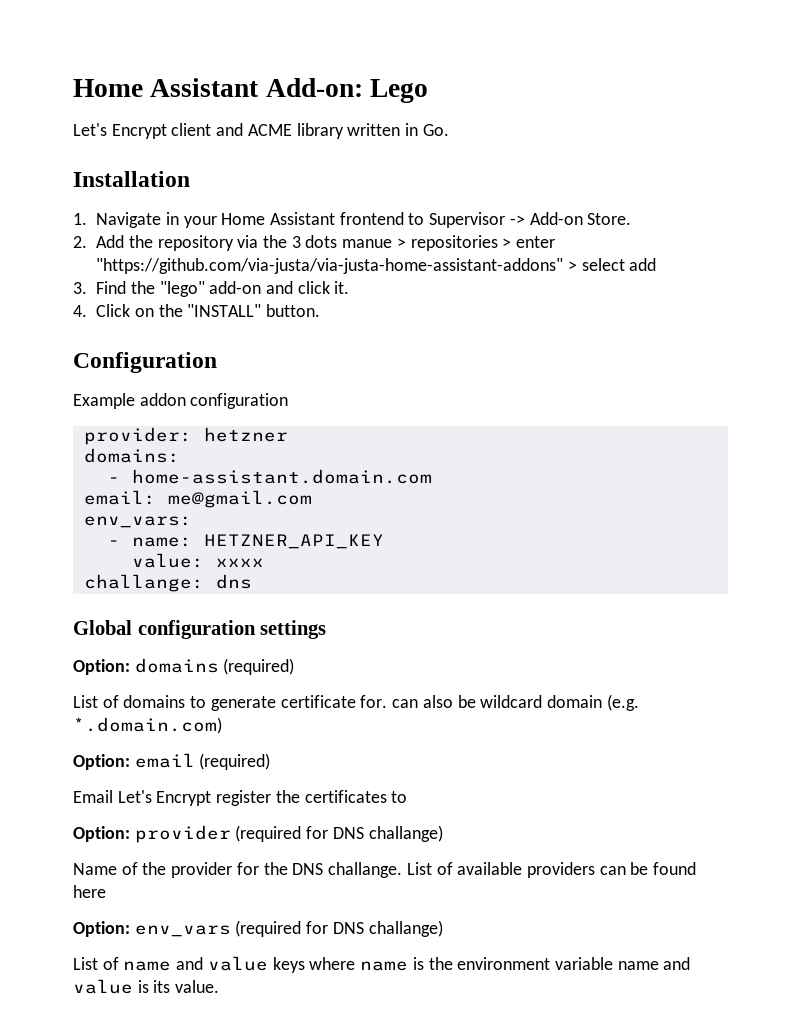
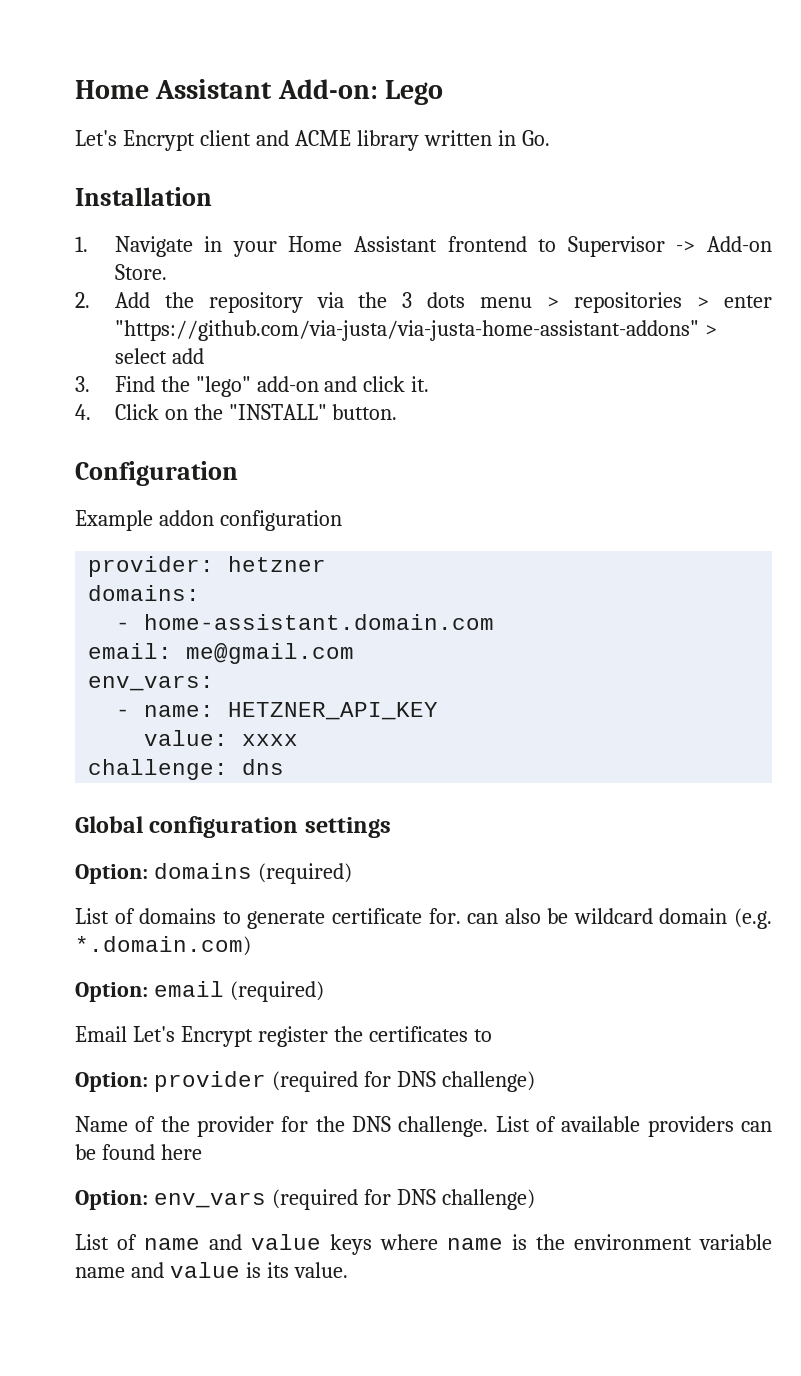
[342,239,393,248] manue -> [480,297,533,308] menu
[83,574,204,592] challange: -> [88,759,229,780] challenge:
[368,825,443,842] challange) -> [441,1071,535,1092] challenge)
[328,862,403,878] challange. -> [398,1116,489,1137] challenge.
[368,920,443,937] challange) -> [441,1189,535,1210] challenge)

